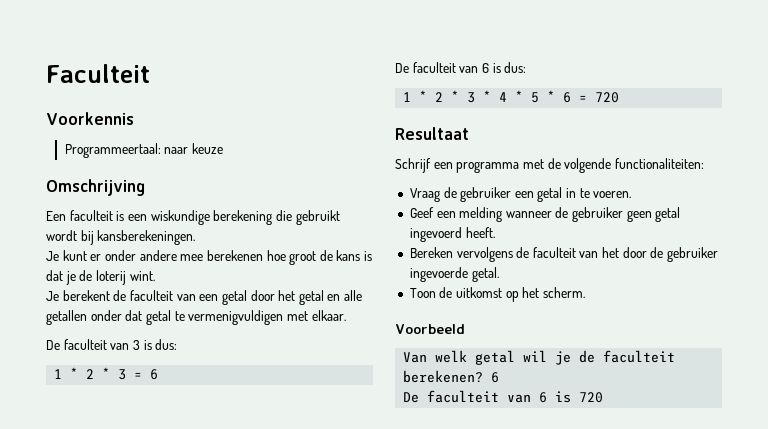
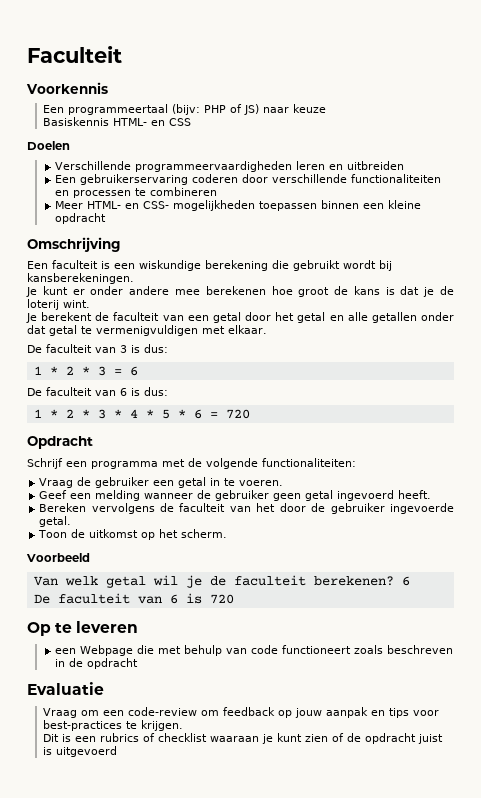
[64,143,223,158] Programmeertaal: naar keuze -> [42,104,326,115] [42,117,191,126] [27,141,70,150] [54,161,404,172] [54,174,441,185] [54,187,217,198] [54,200,421,211] [54,213,106,224] Een programmeertaal (bijv: PHP of JS) naar keuze // Basiskennis HTML- en CSS // Doelen // Verschillende programmeervaardigheden leren en uitbreiden // Een gebruikerservaring coderen door verschillende functionaliteiten en processen te combineren // Meer HTML- en CSS- mogelijkheden toepassen binnen een kleine opdracht
[395,127,469,140] Resultaat -> [27,436,93,449] Opdracht
(604, 397) none -> [27,621,139,636] [54,645,453,656] [54,658,138,669] [27,682,104,695] [42,707,439,718] [42,720,183,731] [42,733,443,744] [42,746,117,757] // Op te leveren // een Webpage die met behulp van code functioneert zoals beschreven in de opdracht // Evaluatie // Vraag om een code-review om feedback op jouw aanpak en tips voor best-practices te krijgen. // Dit is een rubrics of checklist waaraan je kunt zien of de opdracht juist is uitgevoerd

